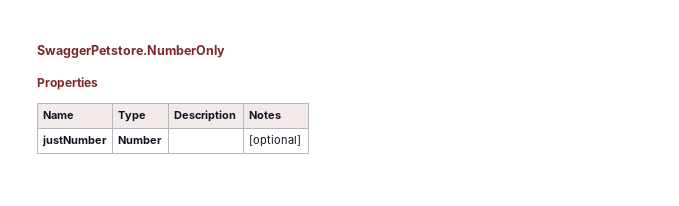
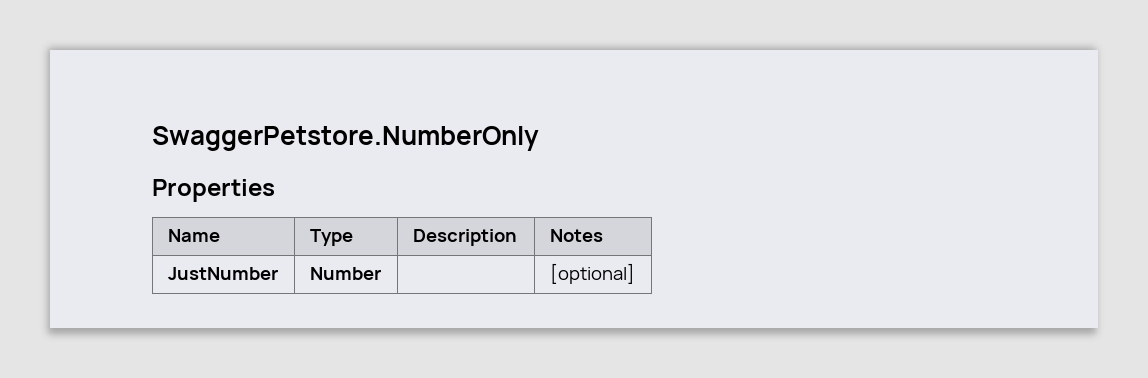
[41,135,107,147] justNumber -> [167,267,278,280] JustNumber

